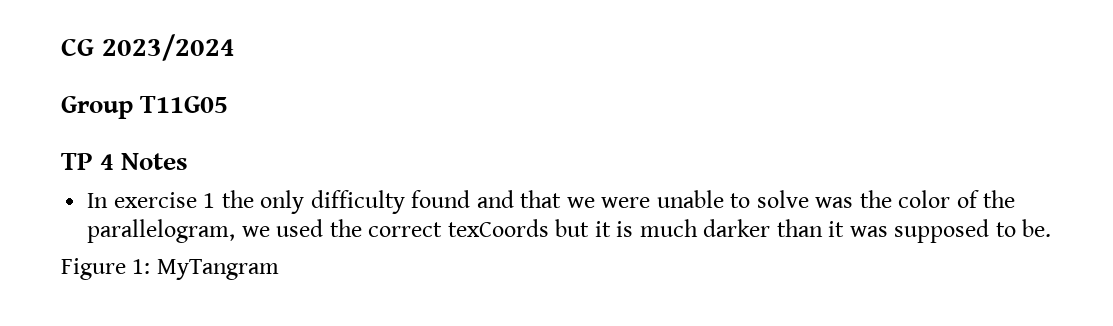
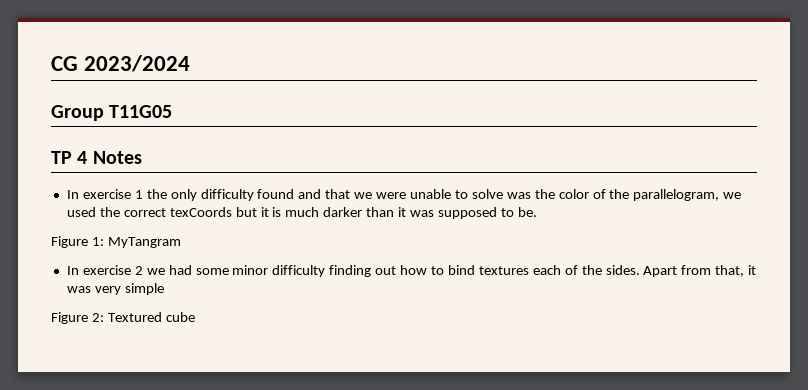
(279, 269) none -> [66,265,757,277] [66,283,164,295] [51,312,195,324] // In exercise 2 we had some minor difficulty finding out how to bind textures each of the sides. Apart from that, it was very simple // Figure 2: Textured cube

